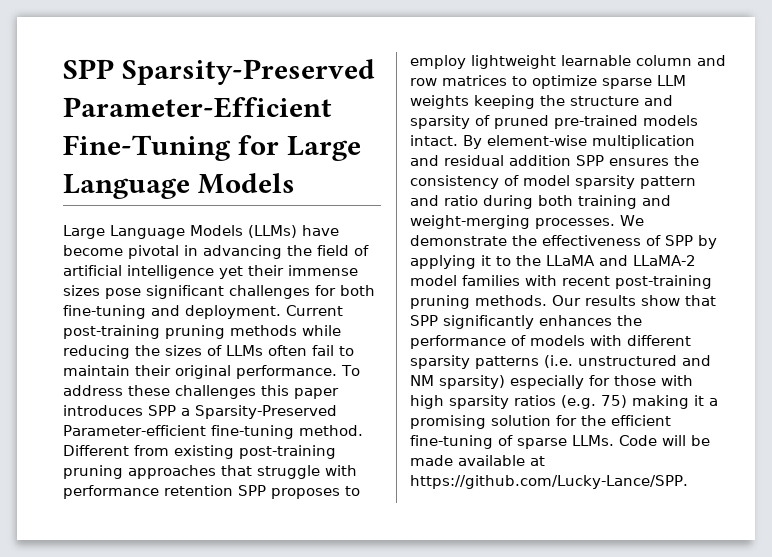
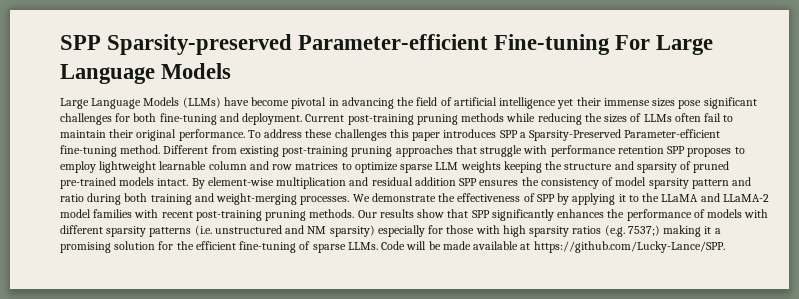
[63,59,375,85] [63,97,332,118] [63,135,279,161] SPP Sparsity-Preserved Parameter-Efficient Fine-Tuning for -> [60,34,651,55] SPP Sparsity-preserved Parameter-efficient Fine-tuning For
[601,395,627,408] 75) -> [627,225,660,236] 7537;)

